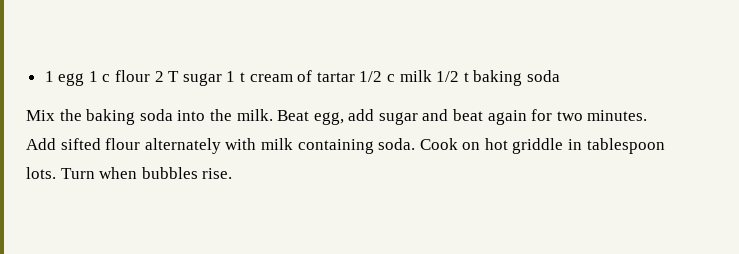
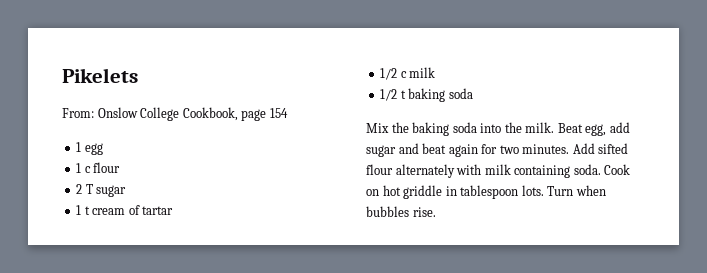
(44, 76) none -> [62,68,138,83] [62,107,288,121] Pikelets // From: Onslow College Cookbook, page 154 //
(85, 79) none -> (103, 149) //
(151, 76) none -> (121, 167) //
(222, 79) none -> (127, 191) //
(355, 77) none -> (174, 210) //
(432, 76) none -> (436, 72) //

